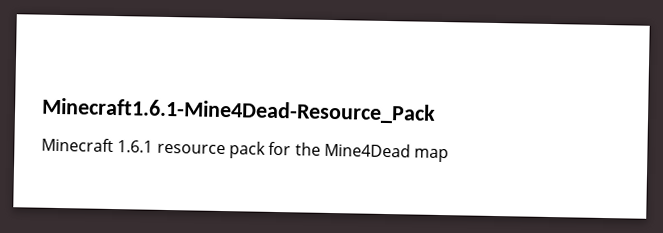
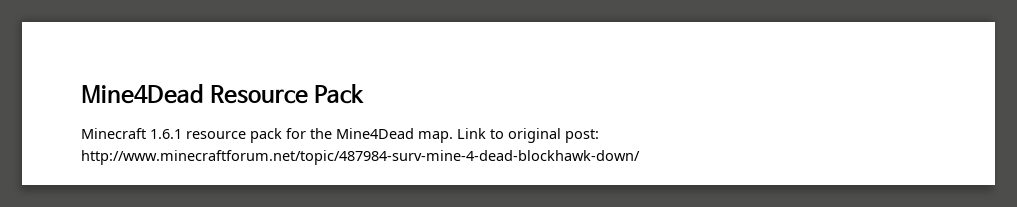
[41,97,436,124] Minecraft1.6.1-Mine4Dead-Resource_Pack -> [81,84,365,104] Mine4Dead Resource Pack
[414,148,450,163] map -> [418,128,599,143] [81,150,640,165] map. Link to original post: http://www.minecraftforum.net/topic/487984-surv-mine-4-dead-blockhawk-down/

